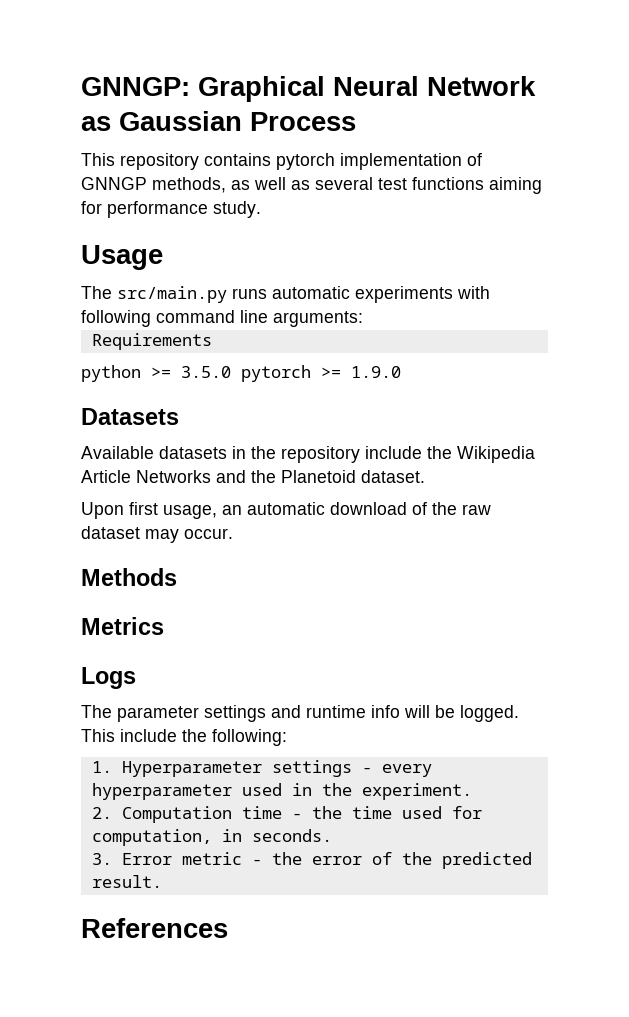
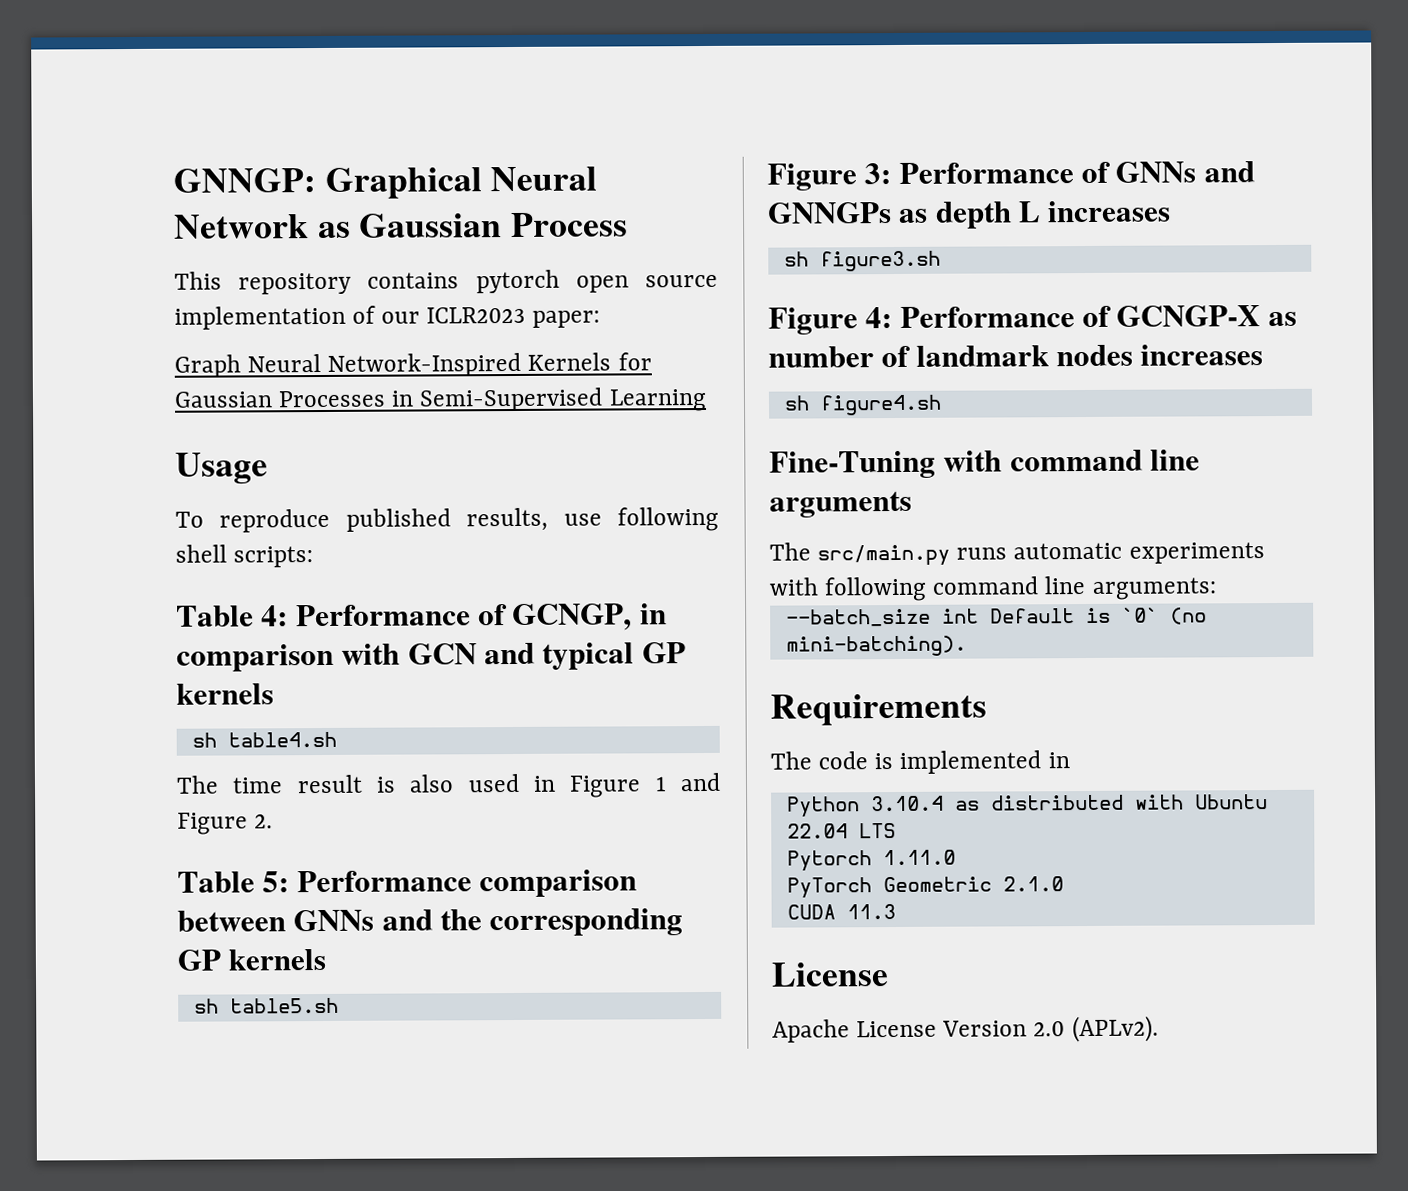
[340,153,482,170] [81,177,542,194] [81,201,261,218] [81,245,163,270] implementation of GNNGP methods, as well as several test functions aiming for performance study. // Usage -> [575,274,718,293] [174,305,600,330] [174,352,652,378] [174,387,707,412] [175,452,268,485] [175,506,719,533] [175,544,314,568] [176,603,667,632] [176,642,686,672] [176,683,274,705] [191,731,337,748] [176,772,721,798] [177,812,274,835] [177,869,638,898] [177,908,684,937] [177,948,327,971] [193,997,339,1014] [767,161,1255,191] [767,200,1172,229] [783,250,941,272] [768,305,1297,335] [768,344,1264,368] [783,394,942,416] [769,449,1201,479] [769,490,912,518] open source implementation of our ICLR2023 paper: // Graph Neural Network-Inspired Kernels for Gaussian Processes in Semi-Supervised Learning // Usage // To reproduce published results, use following shell scripts: // Table 4: Performance of GCNGP, in comparison with GCN and typical GP kernels // sh table4.sh // The time result is also used in Figure 1 and Figure 2. // Table 5: Performance comparison between GNNs and the corresponding GP kernels // sh table5.sh // Figure 3: Performance of GNNs and GNNGPs as depth L increases // sh figure3.sh // Figure 4: Performance of GCNGP-X as number of landmark nodes increases // sh figure4.sh // Fine-Tuning with command line arguments
[91,333,212,350] [81,365,401,382] [81,408,179,425] [81,446,535,463] [81,470,425,483] [81,502,491,519] [81,526,233,543] [81,568,177,586] [81,617,164,635] [81,667,136,689] [81,705,519,722] [81,729,287,746] [91,760,432,777] [91,783,472,800] [91,806,482,823] [91,829,332,846] [91,852,532,869] [91,875,162,888] [81,918,228,938] Requirements // python >= 3.5.0 pytorch >= 1.9.0 // Datasets // Available datasets in the repository include the Wikipedia Article Networks and the Planetoid dataset. // Upon first usage, an automatic download of the raw dataset may occur. // Methods // Metrics // Logs // The parameter settings and runtime info will be logged. This include the following: // 1. Hyperparameter settings - every hyperparameter used in the experiment. // 2. Computation time - the time used for computation, in seconds. // 3. Error metric - the error of the predicted result. // References -> [785,607,1207,627] [785,635,967,657] [770,693,987,726] [770,750,1070,774] [786,794,1268,818] [786,823,896,839] [786,849,956,872] [786,876,1064,899] [786,904,896,920] [771,962,889,987] [772,1015,1159,1043] --batch_size int Default is `0` (no mini-batching). // Requirements // The code is implemented in // Python 3.10.4 as distributed with Ubuntu 22.04 LTS // Pytorch 1.11.0 // PyTorch Geometric 2.1.0 // CUDA 11.3 // License // Apache License Version 2.0 (APLv2).

